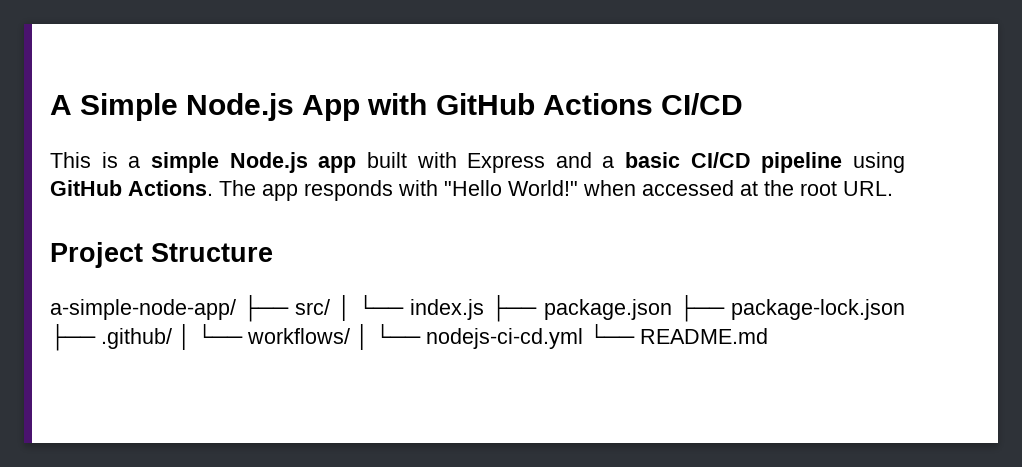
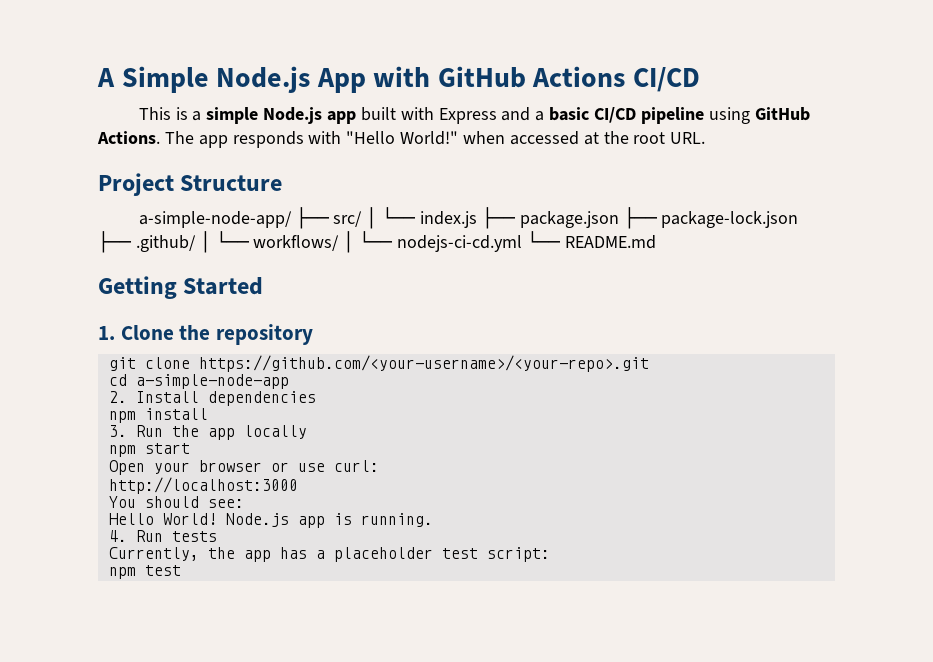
(768, 336) none -> [98,276,264,299] [98,324,314,345] [108,355,649,372] [108,374,289,389] [108,391,316,406] [108,408,208,423] [108,425,307,440] [108,443,190,457] [108,460,379,475] [108,477,298,494] [108,496,244,508] [108,513,433,528] [108,530,217,542] [108,547,550,562] [108,565,181,579] // Getting Started // 1. Clone the repository // git clone https://github.com/<your-username>/<your-repo>.git // cd a-simple-node-app // 2. Install dependencies // npm install // 3. Run the app locally // npm start // Open your browser or use curl: // http://localhost:3000 // You should see: // Hello World! Node.js app is running. // 4. Run tests // Currently, the app has a placeholder test script: // npm test

